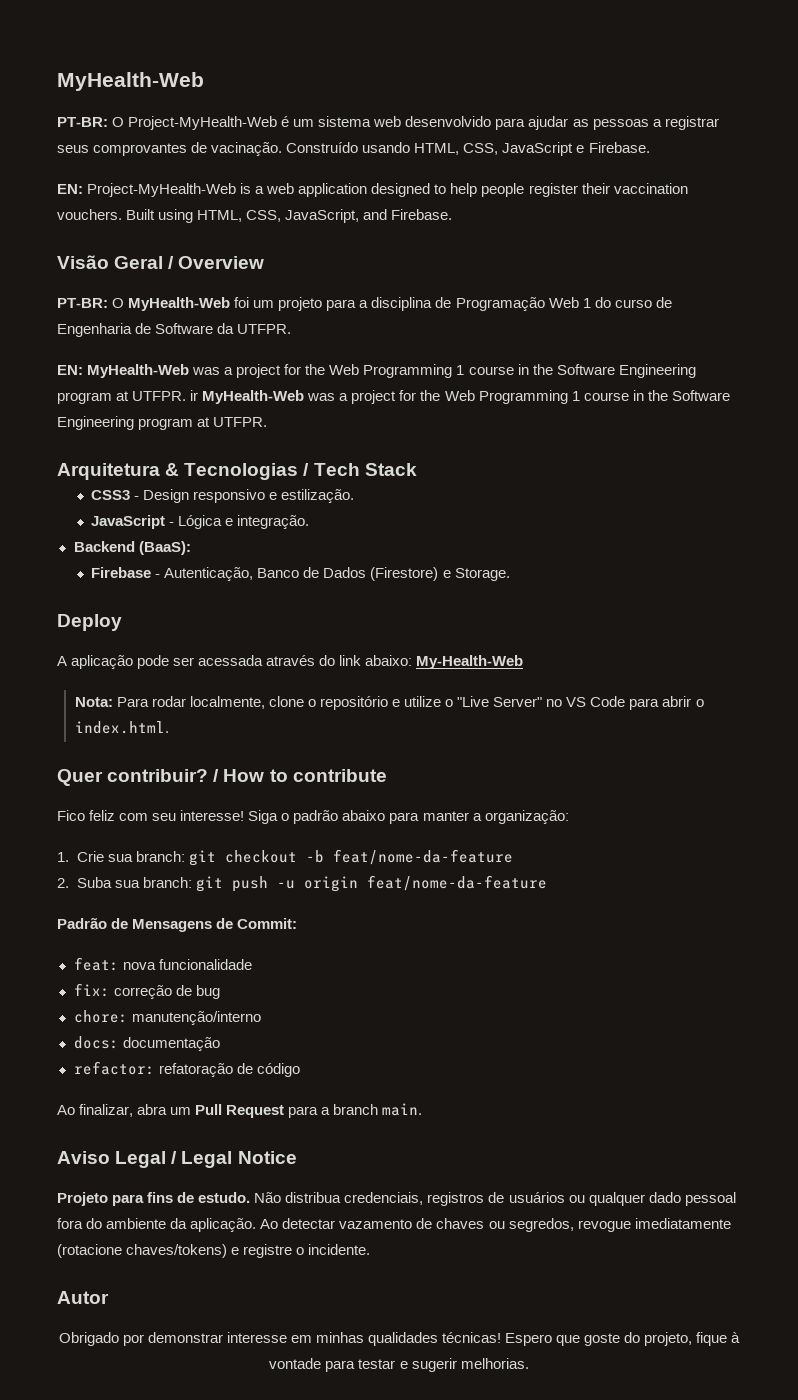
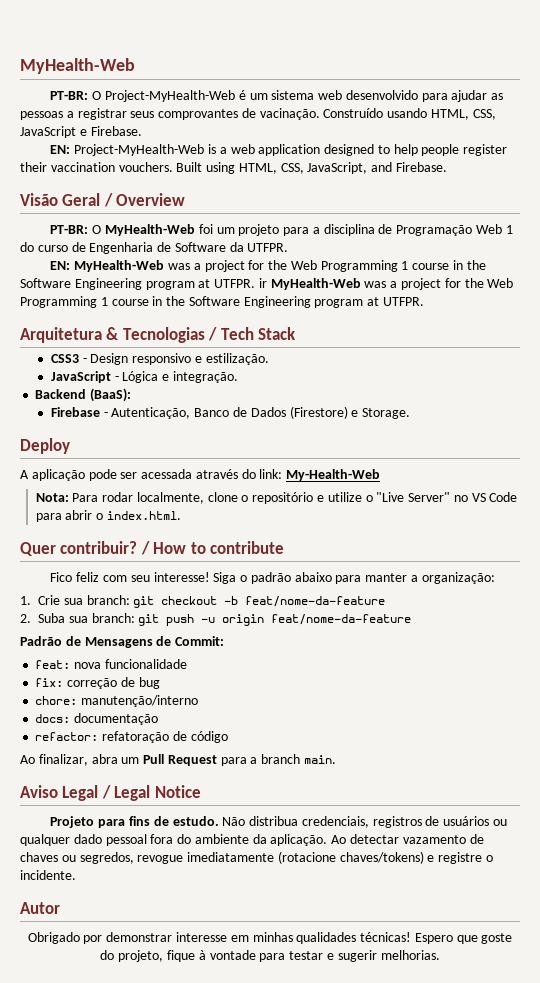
[339,655,413,666] link abaixo: -> [259,469,283,479] link:

